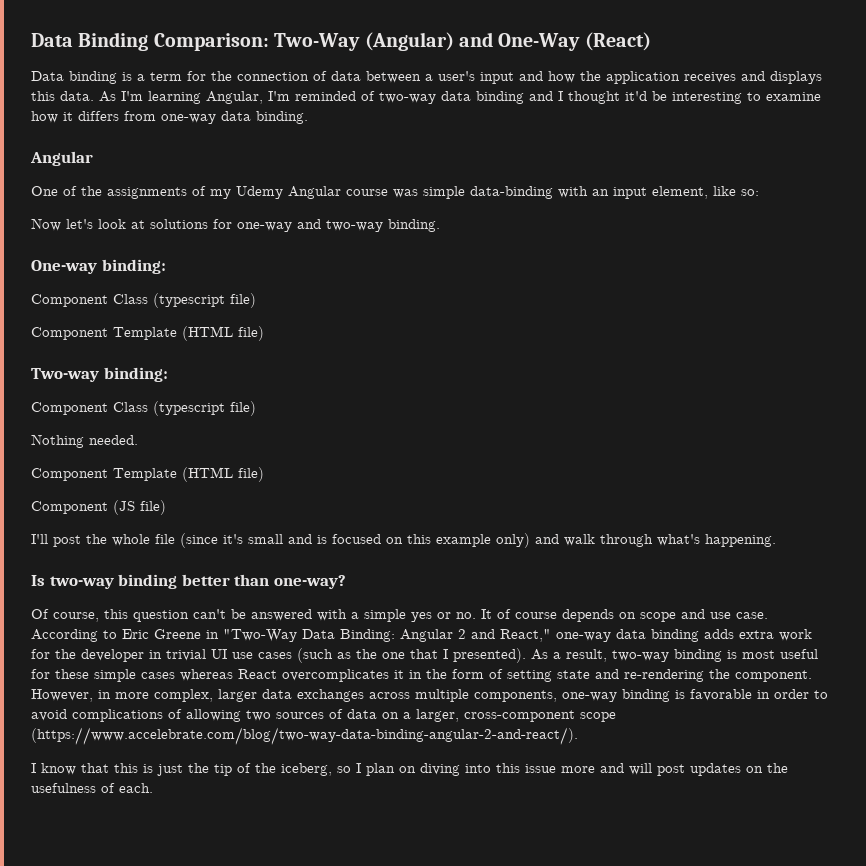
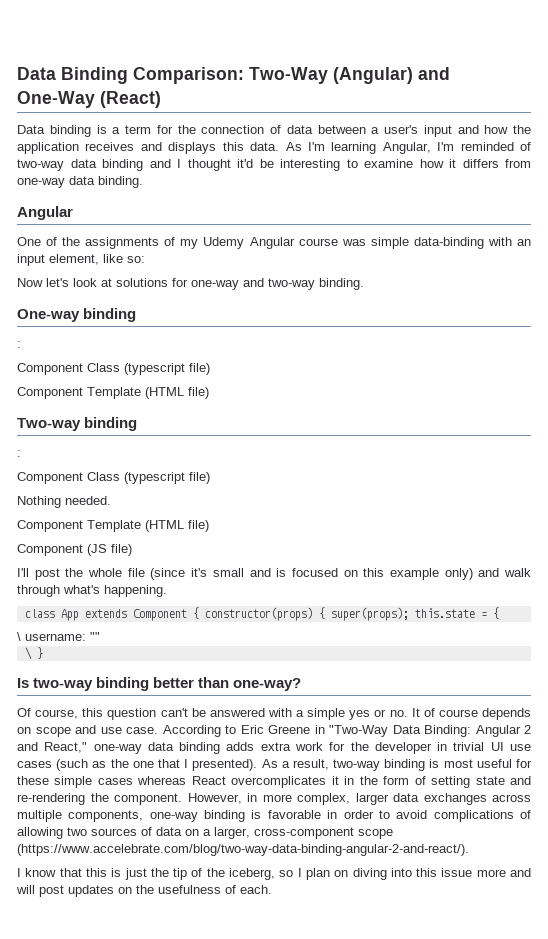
[101,259,166,274] binding: -> [83,308,137,322] [17,341,21,348] binding // :
[103,367,168,382] binding: -> [84,417,138,431] [17,450,21,457] binding // :
(776, 540) none -> [24,607,499,621] [17,632,100,641] [24,647,43,660] // class App extends Component { constructor(props) { super(props); this.state = { // \ username: "" // \ }

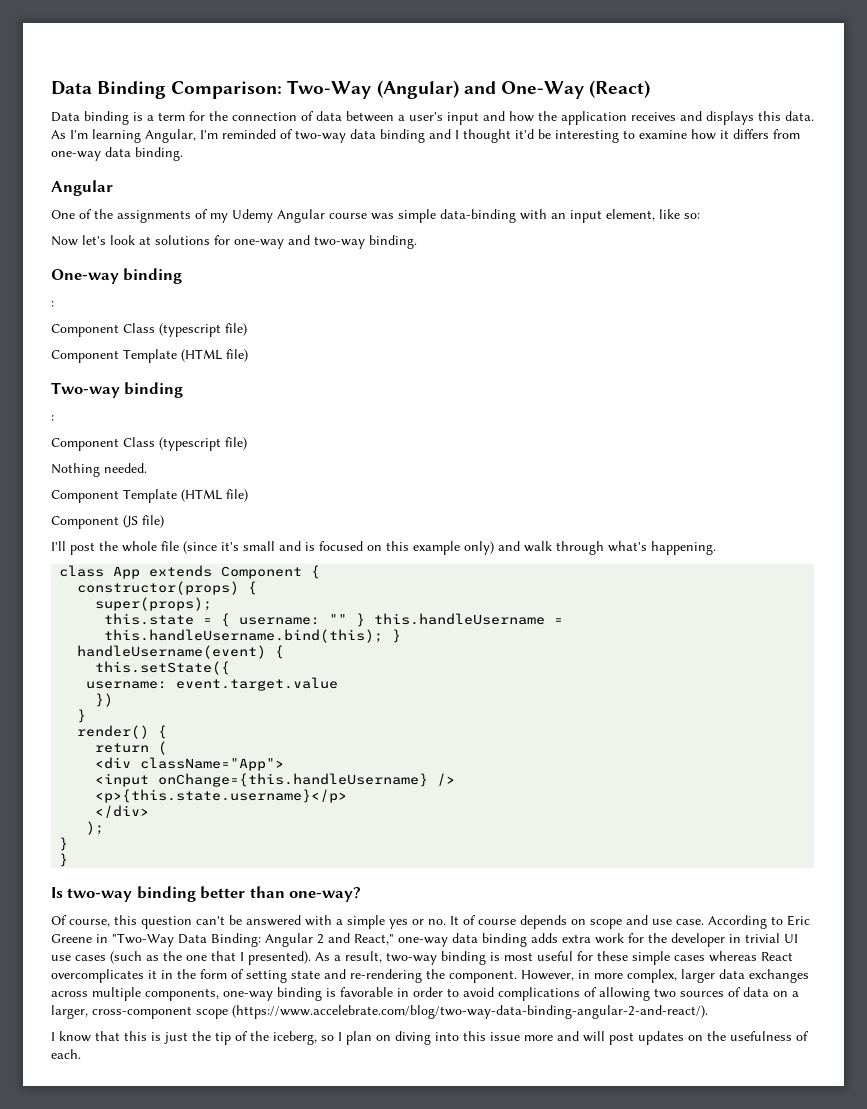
(199, 613) none -> (321, 572) //
(325, 613) none -> (258, 588) //
(409, 614) none -> (213, 604) //
[17,632,21,641] // \ -> (231, 620) none
[24,647,32,660] // \ -> [356,613,564,627] [104,629,402,643] [77,645,285,659] [95,661,231,675] [86,677,339,691] [95,693,114,707] [77,709,87,723] [77,725,168,739] [95,741,168,755] [95,757,285,771] [95,773,456,787] [95,789,348,803] [95,805,150,818] [86,821,105,835] [59,837,69,851] } this.handleUsername = this.handleUsername.bind(this); } // handleUsername(event) { // this.setState({ // username: event.target.value // }) // } // render() { // return ( // <div className="App"> // <input onChange={this.handleUsername} /> // <p>{this.state.username}</p> // </div> // ); // } //

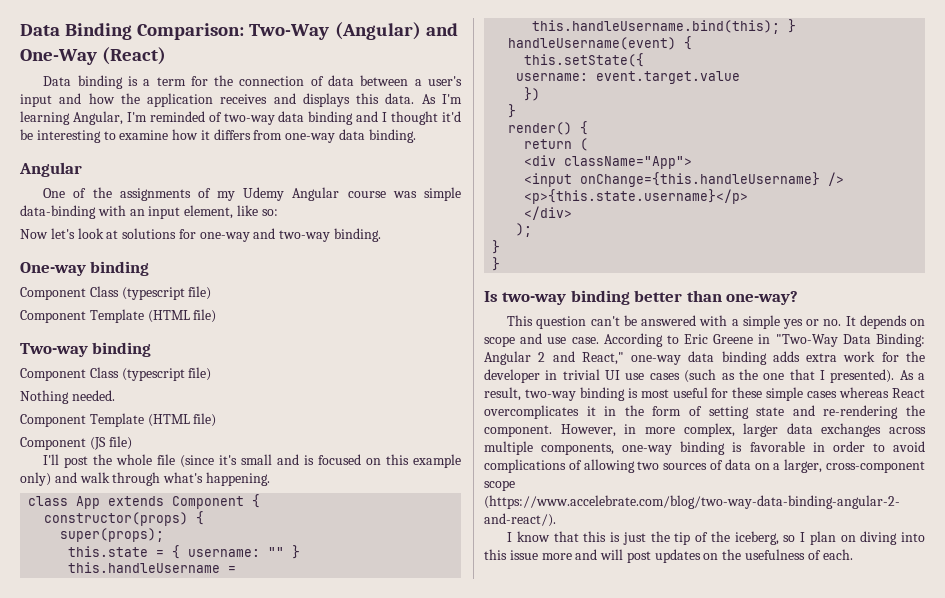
[51,301,54,307] // : -> (150, 268) none
[51,415,54,421] // : -> (152, 349) none
[51,915,137,927] Of course, this -> [507,315,534,326] This
[463,915,516,925] of course -> (856, 321) none

